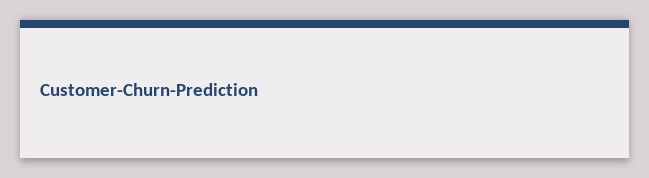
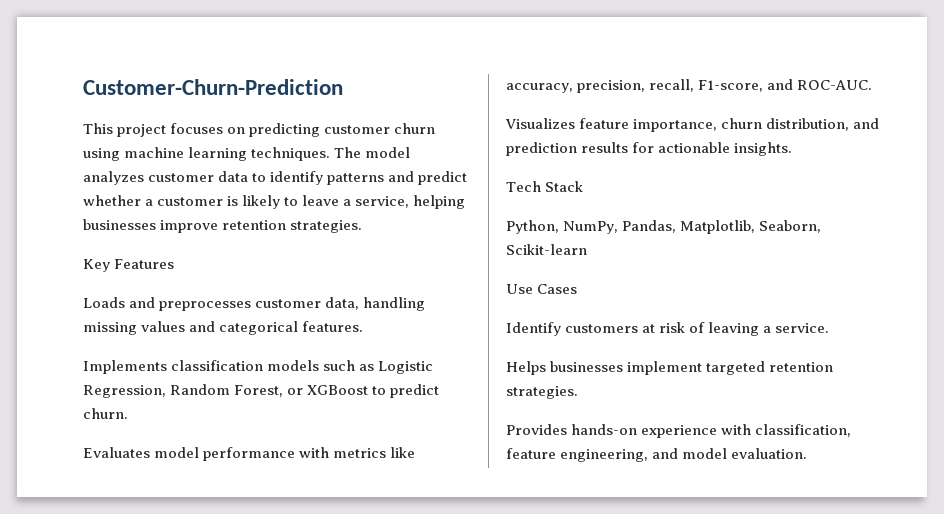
(258, 89) none -> [83,123,436,137] [83,147,411,161] [83,171,468,185] [83,195,466,209] [83,219,363,233] [83,259,175,272] [83,297,426,311] [83,321,364,335] [83,360,434,374] [83,384,440,398] [83,408,128,419] [83,447,416,461] [506,79,873,93] [505,118,880,132] [506,142,793,156] [506,181,584,192] [506,220,822,234] [506,244,587,255] [506,284,578,294] [506,322,830,336] [506,361,834,375] [506,386,578,399] [506,424,852,438] [506,448,808,462] // This project focuses on predicting customer churn using machine learning techniques. The model analyzes customer data to identify patterns and predict whether a customer is likely to leave a service, helping businesses improve retention strategies. // Key Features // Loads and preprocesses customer data, handling missing values and categorical features. // Implements classification models such as Logistic Regression, Random Forest, or XGBoost to predict churn. // Evaluates model performance with metrics like accuracy, precision, recall, F1-score, and ROC-AUC. // Visualizes feature importance, churn distribution, and prediction results for actionable insights. // Tech Stack // Python, NumPy, Pandas, Matplotlib, Seaborn, Scikit-learn // Use Cases // Identify customers at risk of leaving a service. // Helps businesses implement targeted retention strategies. // Provides hands-on experience with classification, feature engineering, and model evaluation.

